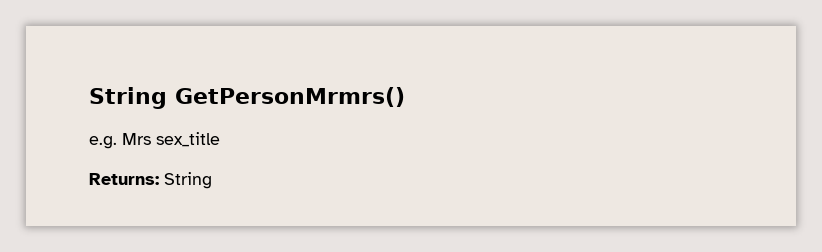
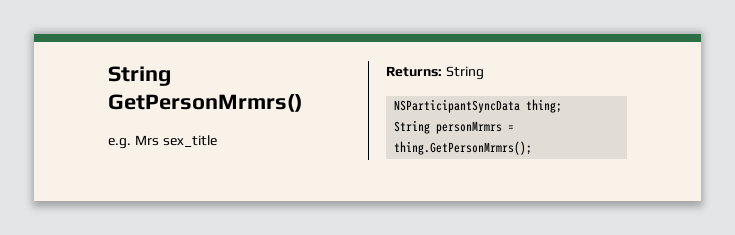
(212, 180) none -> [394,99,563,113] [394,120,515,134] [394,141,533,155] // NSParticipantSyncData thing; // String personMrmrs = thing.GetPersonMrmrs();

